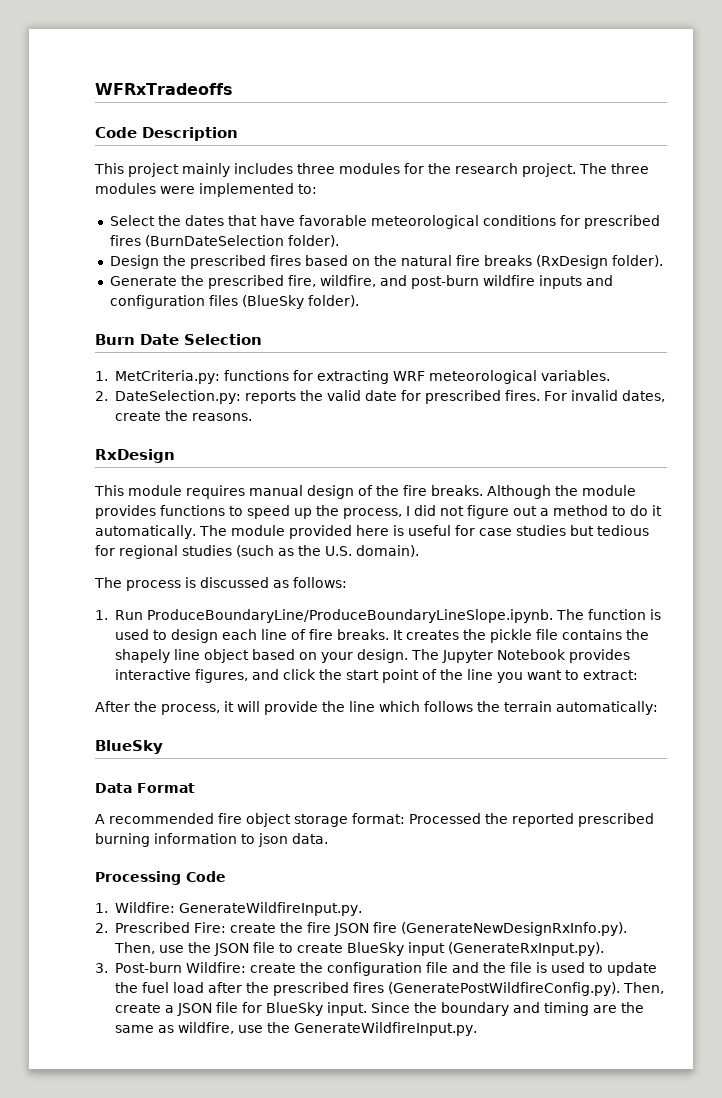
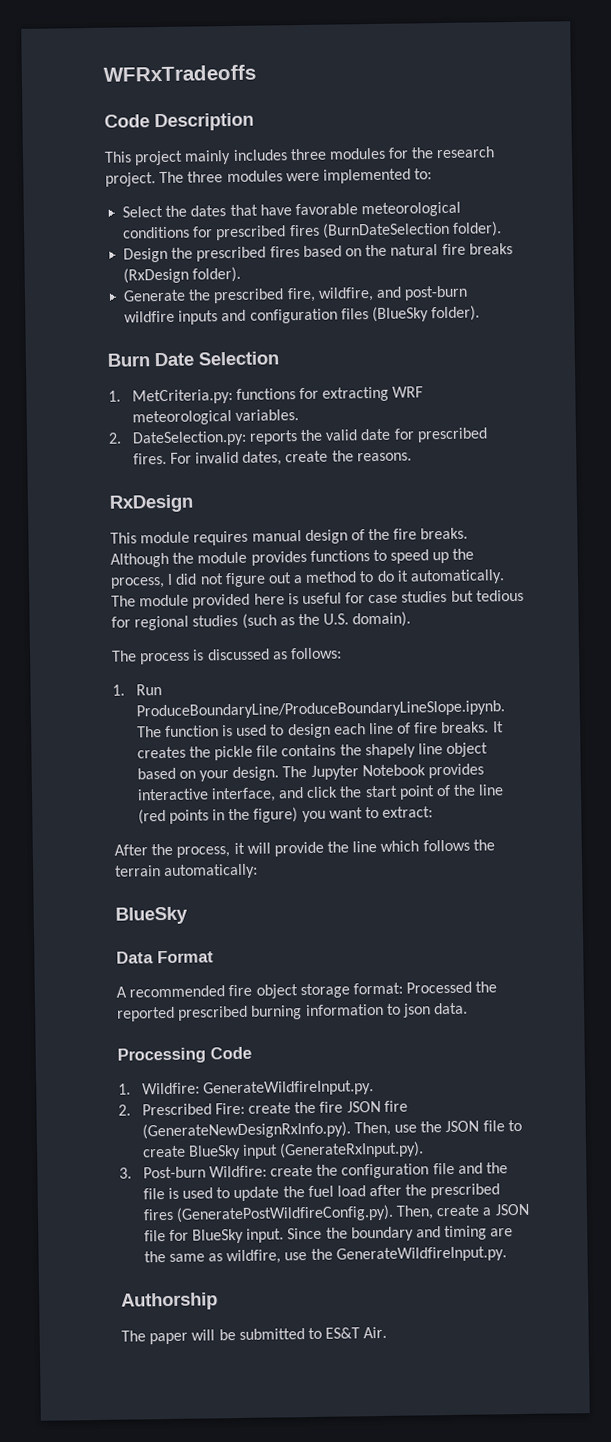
[194,669,248,683] figures, -> [210,787,276,803] interface,
(493, 674) none -> [137,807,299,825] (red points in the figure)
(477, 1029) none -> [121,1292,218,1311] [121,1326,388,1345] // Authorship // The paper will be submitted to ES&T Air.

